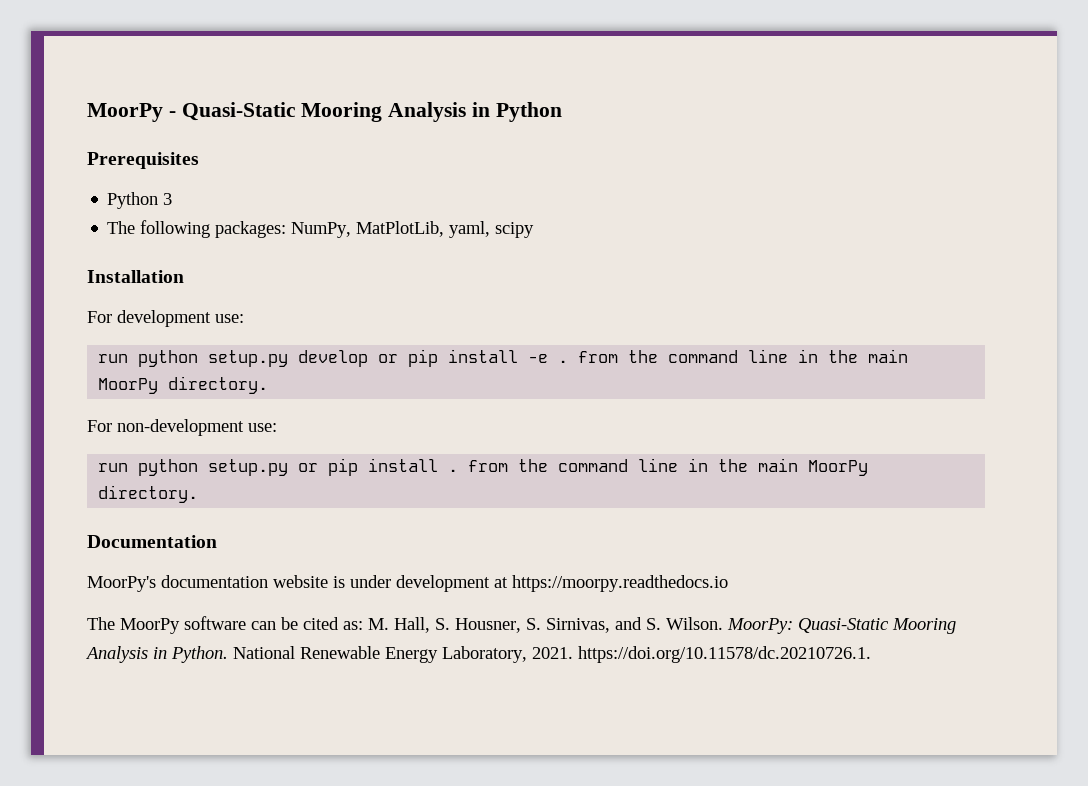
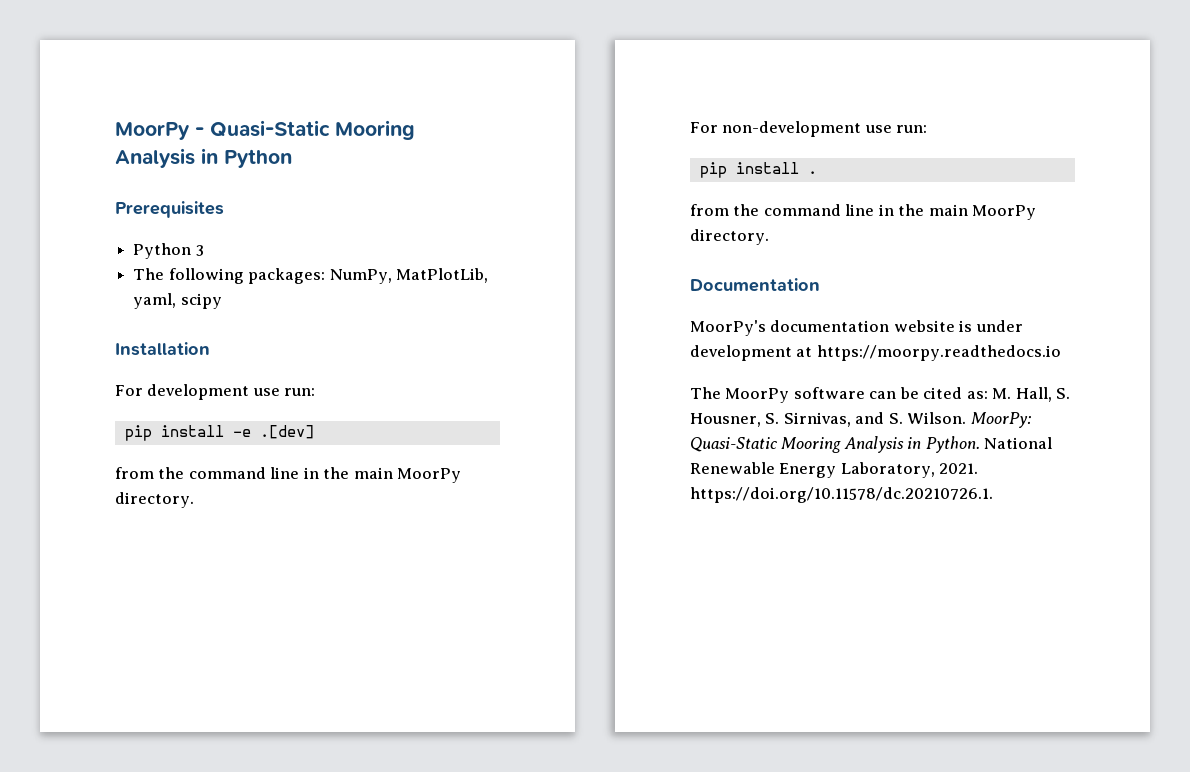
[215,314,244,323] [98,350,399,367] use: // run python setup.py develop or -> [252,388,316,396] use run: //
[558,360,569,363] . -> [259,425,314,439] .[dev] //
[248,423,277,432] [98,459,319,476] use: // run python setup.py or -> [864,125,928,133] use run: //
(459, 470) none -> (817, 172) //

